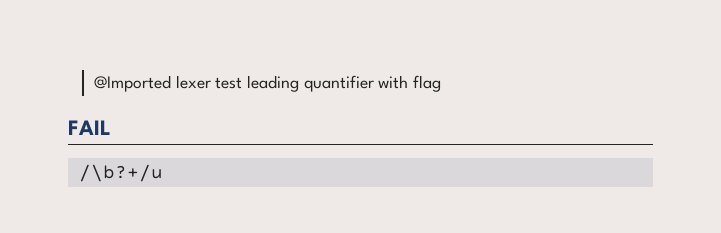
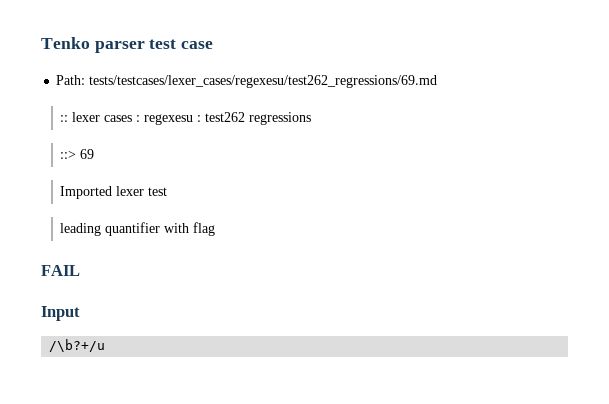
[93,75,171,92] @Imported -> [41,37,214,53] [56,75,438,88] [60,112,312,125] [60,149,95,159] [60,186,113,199] Tenko parser test case // Path: tests/testcases/lexer_cases/regexesu/test262_regressions/69.md // :: lexer cases : regexesu : test262 regressions // ::> 69 // Imported
(243, 83) none -> (168, 191) //
(111, 127) none -> [41,306,80,321] // Input

